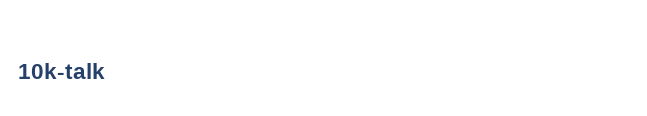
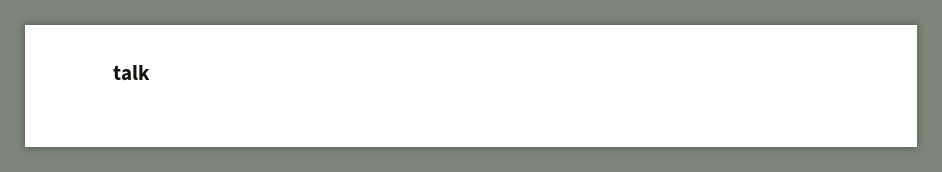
[18,63,105,79] 10k-talk -> [113,65,150,81] talk

